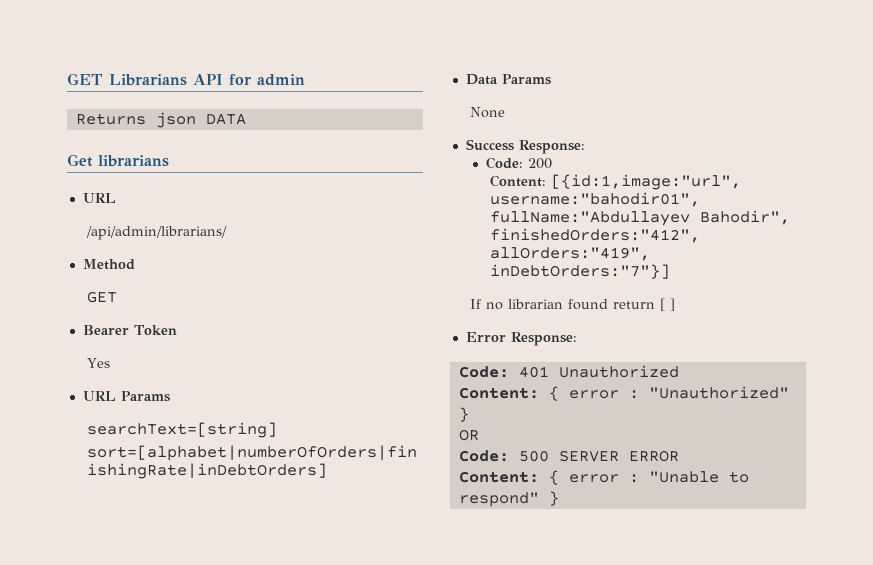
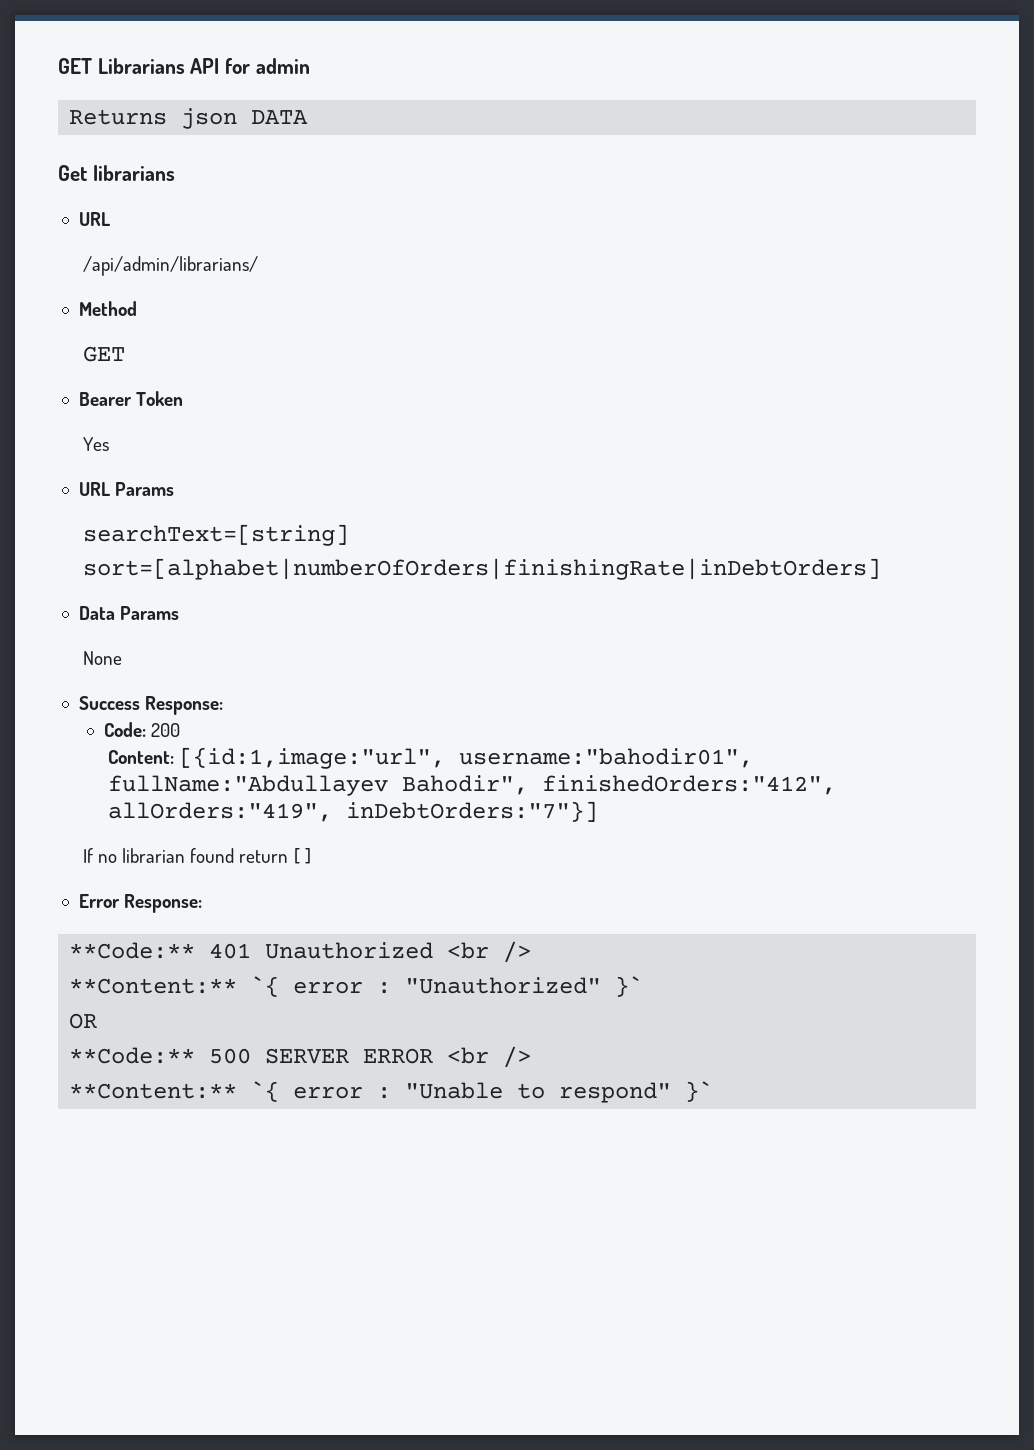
[458,366,509,378] Code: -> [69,942,196,959] **Code:**
[458,386,559,401] // Content: { -> [447,941,532,963] [69,976,280,997] <br /> // **Content:** `{
[458,407,469,422] } -> [615,976,644,997] }`
[458,450,509,462] Code: -> [69,1047,196,1064] **Code:**
[458,470,559,485] // Content: { -> [447,1046,532,1068] [69,1081,280,1102] <br /> // **Content:** `{
[548,491,559,506] } -> [685,1081,714,1102] }`

